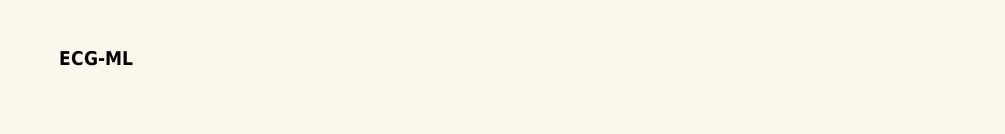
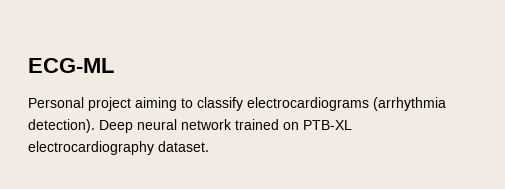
(133, 58) none -> [28,97,446,111] [28,119,352,133] [28,141,209,155] // Personal project aiming to classify electrocardiograms (arrhythmia detection). Deep neural network trained on PTB-XL electrocardiography dataset.

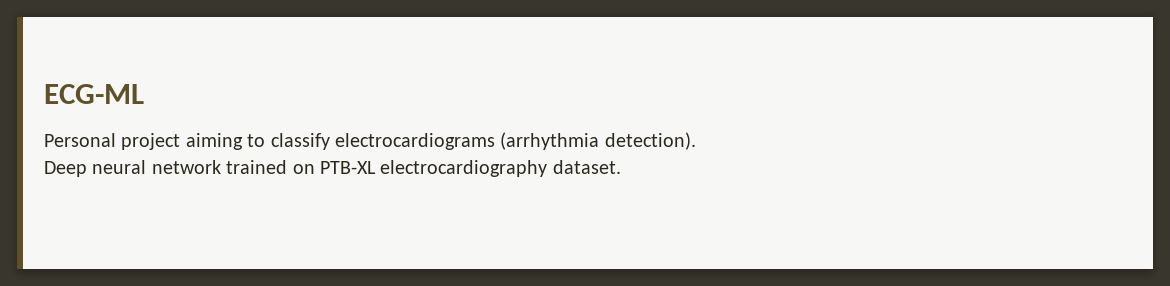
(95, 126) none -> (696, 141) //

